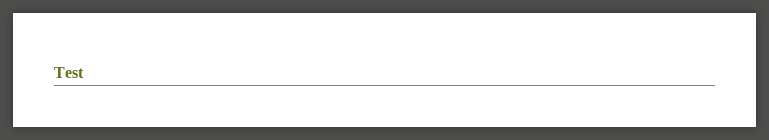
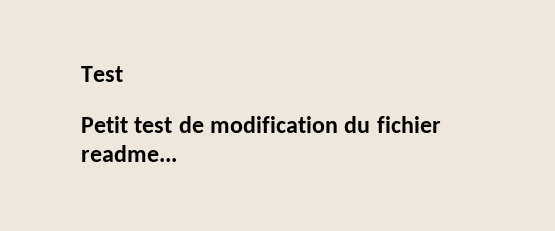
(84, 72) none -> [81,116,441,133] [81,145,177,162] // Petit test de modification du fichier readme...

